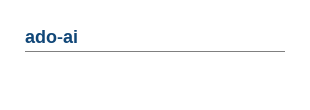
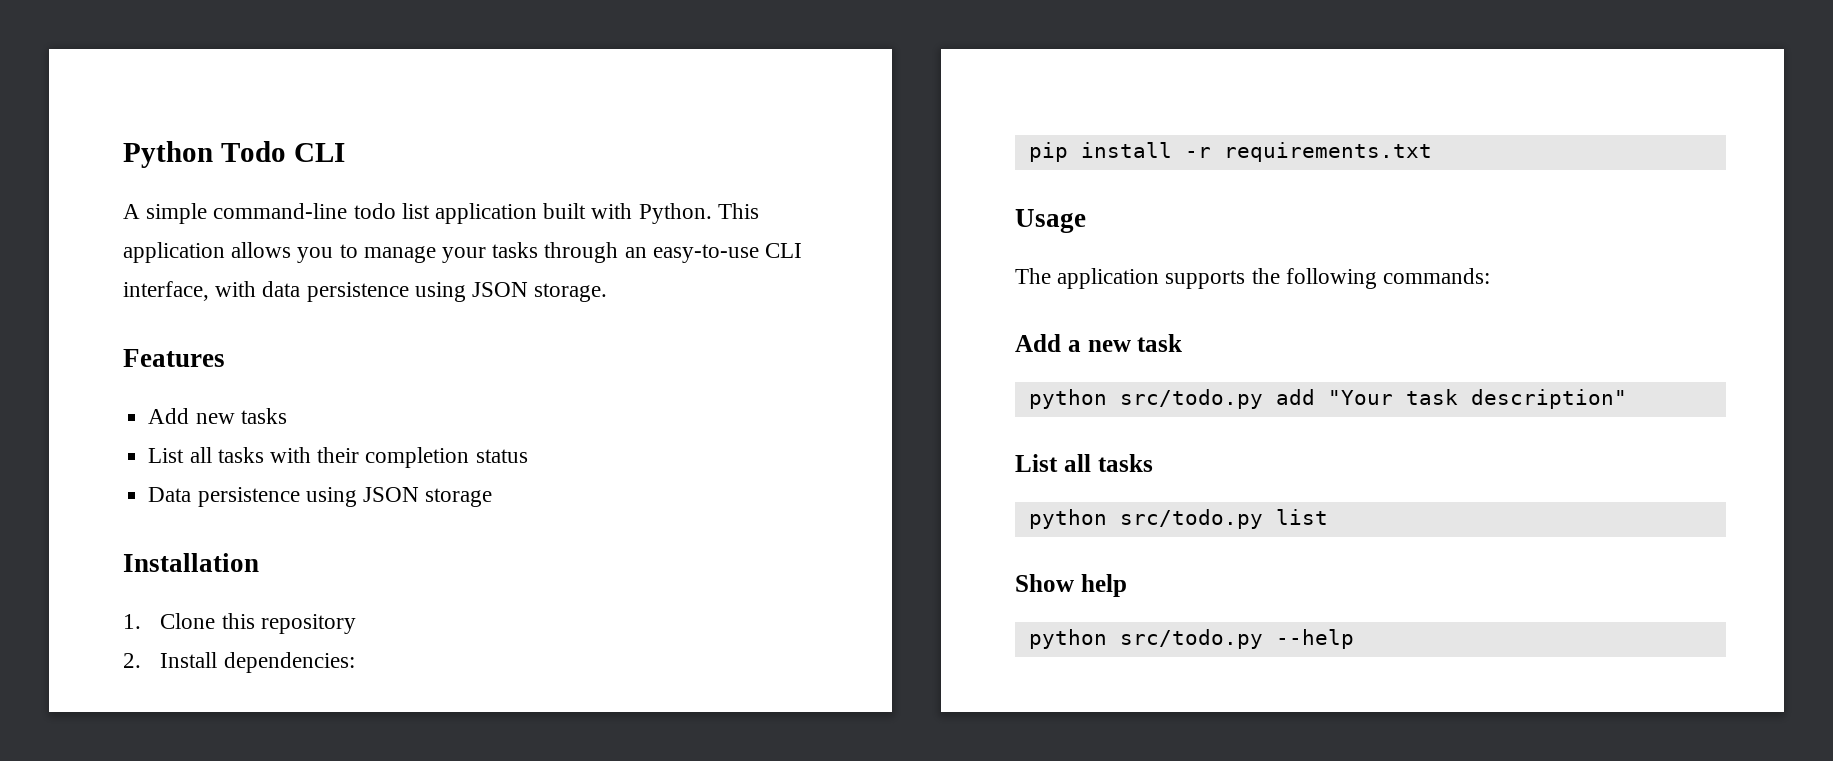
[25,30,78,43] ado-ai -> [123,141,345,168] [123,203,759,224] [123,242,803,263] [123,281,608,302] [123,349,225,367] [148,408,287,424] [148,447,528,468] [148,487,493,507] [123,553,259,572] [123,613,356,634] [123,652,355,673] [1028,142,1432,162] [1015,209,1086,233] [1015,268,1491,289] [1015,334,1183,352] [1028,389,1627,409] [1015,454,1153,472] [1028,509,1328,529] [1015,574,1127,597] [1028,629,1354,649] Python Todo CLI // A simple command-line todo list application built with Python. This application allows you to manage your tasks through an easy-to-use CLI interface, with data persistence using JSON storage. // Features // Add new tasks // List all tasks with their completion status // Data persistence using JSON storage // Installation // 1. Clone this repository // 2. Install dependencies: // pip install -r requirements.txt // Usage // The application supports the following commands: // Add a new task // python src/todo.py add "Your task description" // List all tasks // python src/todo.py list // Show help // python src/todo.py --help

